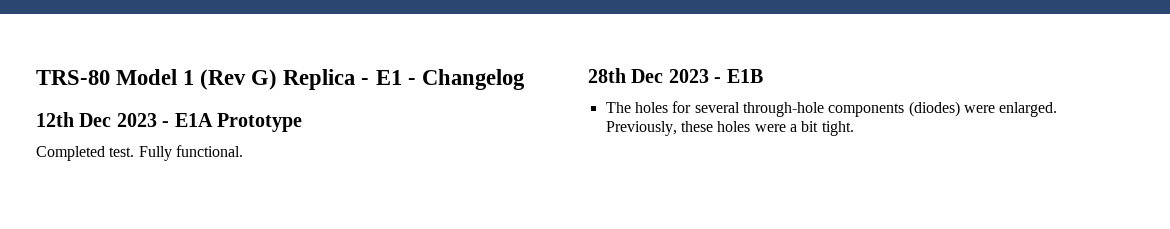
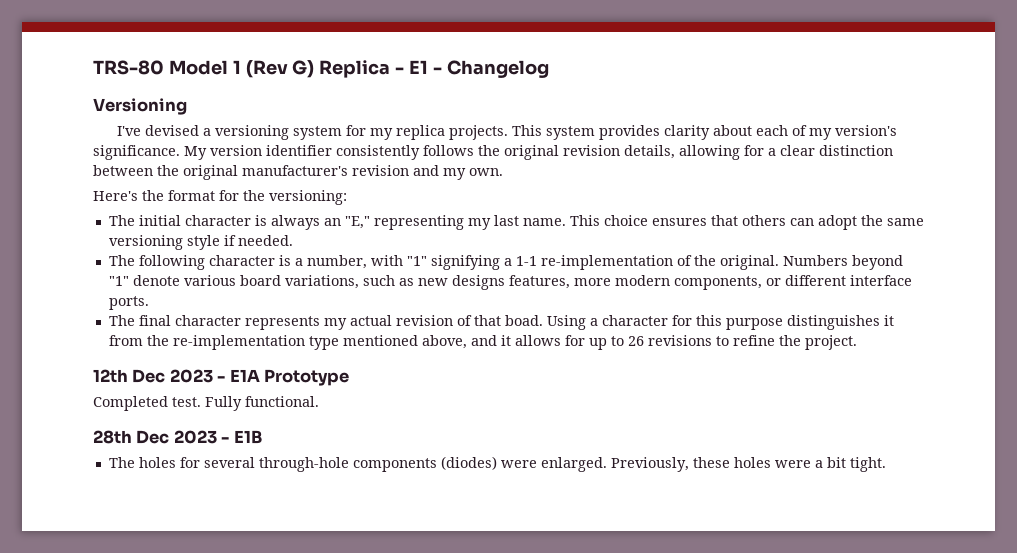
(525, 79) none -> [93,98,187,115] [117,125,898,140] [93,145,893,160] [93,165,503,180] [93,190,347,205] [108,215,924,230] [108,235,293,250] [108,255,903,270] [108,275,912,290] [108,296,149,310] [108,315,894,330] [108,335,857,350] // Versioning // I've devised a versioning system for my replica projects. This system provides clarity about each of my version's significance. My version identifier consistently follows the original revision details, allowing for a clear distinction between the original manufacturer's revision and my own. // Here's the format for the versioning: // The initial character is always an "E," representing my last name. This choice ensures that others can adopt the same versioning style if needed. // The following character is a number, with "1" signifying a 1-1 re-implementation of the original. Numbers beyond "1" denote various board variations, such as new designs features, more modern components, or different interface ports. // The final character represents my actual revision of that boad. Using a character for this purpose distinguishes it from the re-implementation type mentioned above, and it allows for up to 26 revisions to refine the project.

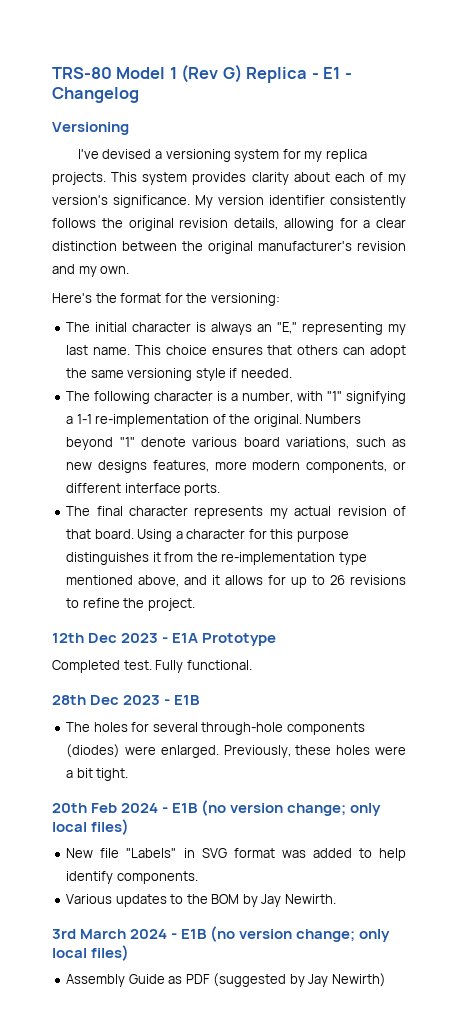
[504,315,543,326] boad. -> [94,529,134,539] board.
(886, 464) none -> [52,800,382,816] [52,819,130,835] [66,848,406,861] [66,871,198,884] [66,894,336,907] [52,926,391,942] [52,945,130,961] [66,973,386,987] // 20th Feb 2024 - E1B (no version change; only local files) // New file "Labels" in SVG format was added to help identify components. // Various updates to the BOM by Jay Newirth. // 3rd March 2024 - E1B (no version change; only local files) // Assembly Guide as PDF (suggested by Jay Newirth)

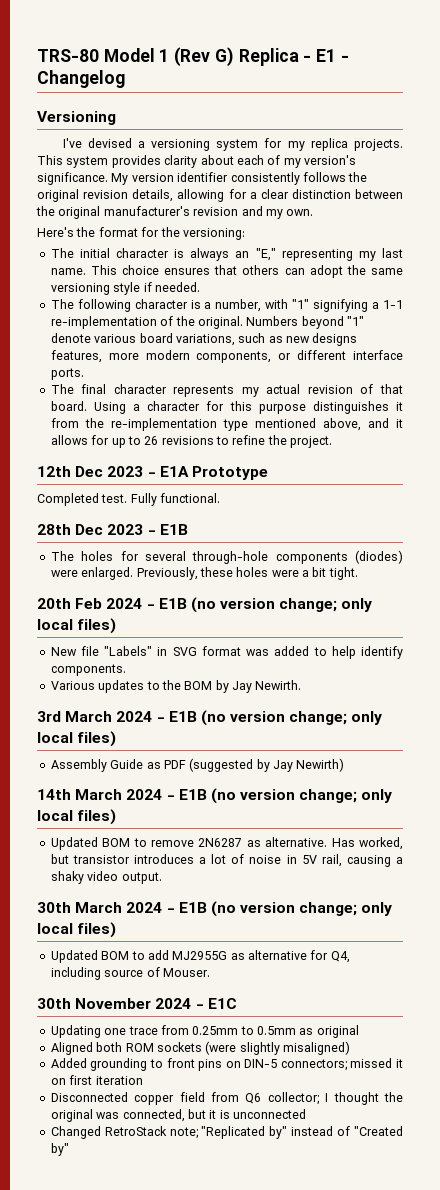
(386, 980) none -> [37,788,393,804] [37,809,117,825] [50,837,403,850] [50,854,404,867] [50,871,162,884] [37,901,393,917] [37,922,117,938] [50,950,350,963] [50,967,210,980] [37,998,237,1009] [50,1025,359,1038] [50,1041,350,1055] [50,1058,403,1071] [50,1075,143,1085] [50,1092,403,1105] [50,1109,306,1122] [50,1126,403,1139] [50,1143,69,1156] // 14th March 2024 - E1B (no version change; only local files) // Updated BOM to remove 2N6287 as alternative. Has worked, but transistor introduces a lot of noise in 5V rail, causing a shaky video output. // 30th March 2024 - E1B (no version change; only local files) // Updated BOM to add MJ2955G as alternative for Q4, including source of Mouser. // 30th November 2024 - E1C // Updating one trace from 0.25mm to 0.5mm as original // Aligned both ROM sockets (were slightly misaligned) // Added grounding to front pins on DIN-5 connectors; missed it on first iteration // Disconnected copper field from Q6 collector; I thought the original was connected, but it is unconnected // Changed RetroStack note; "Replicated by" instead of "Created by"

